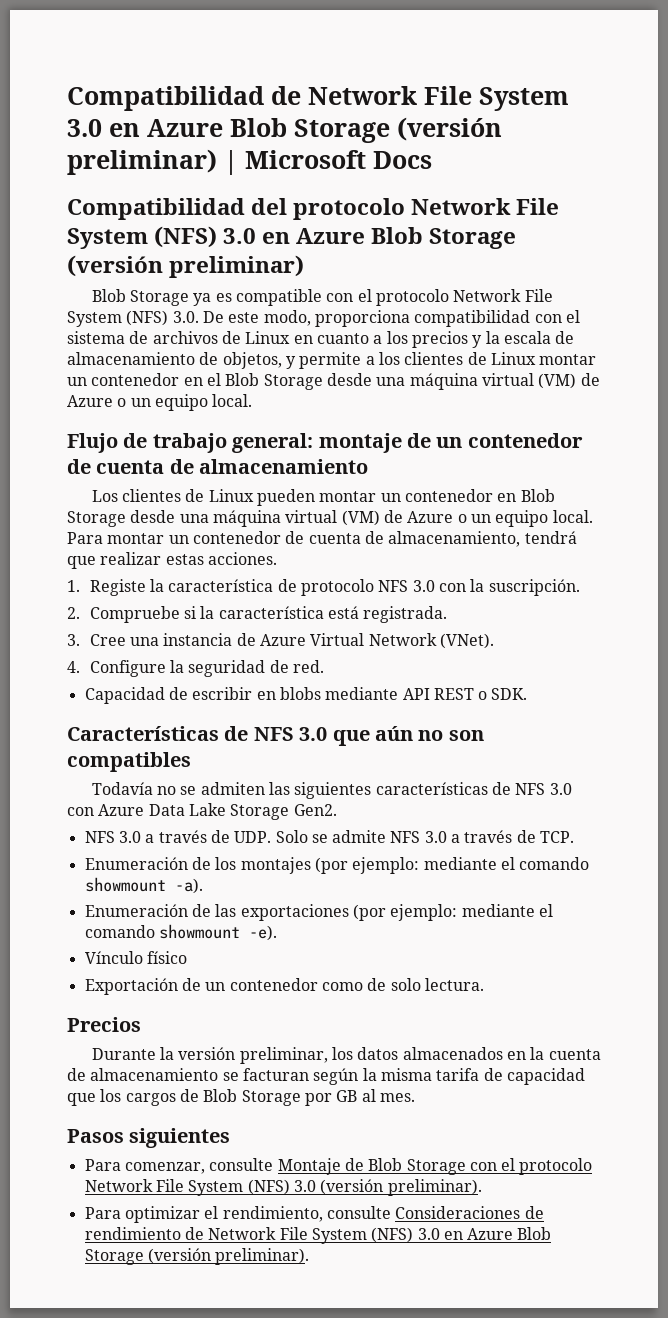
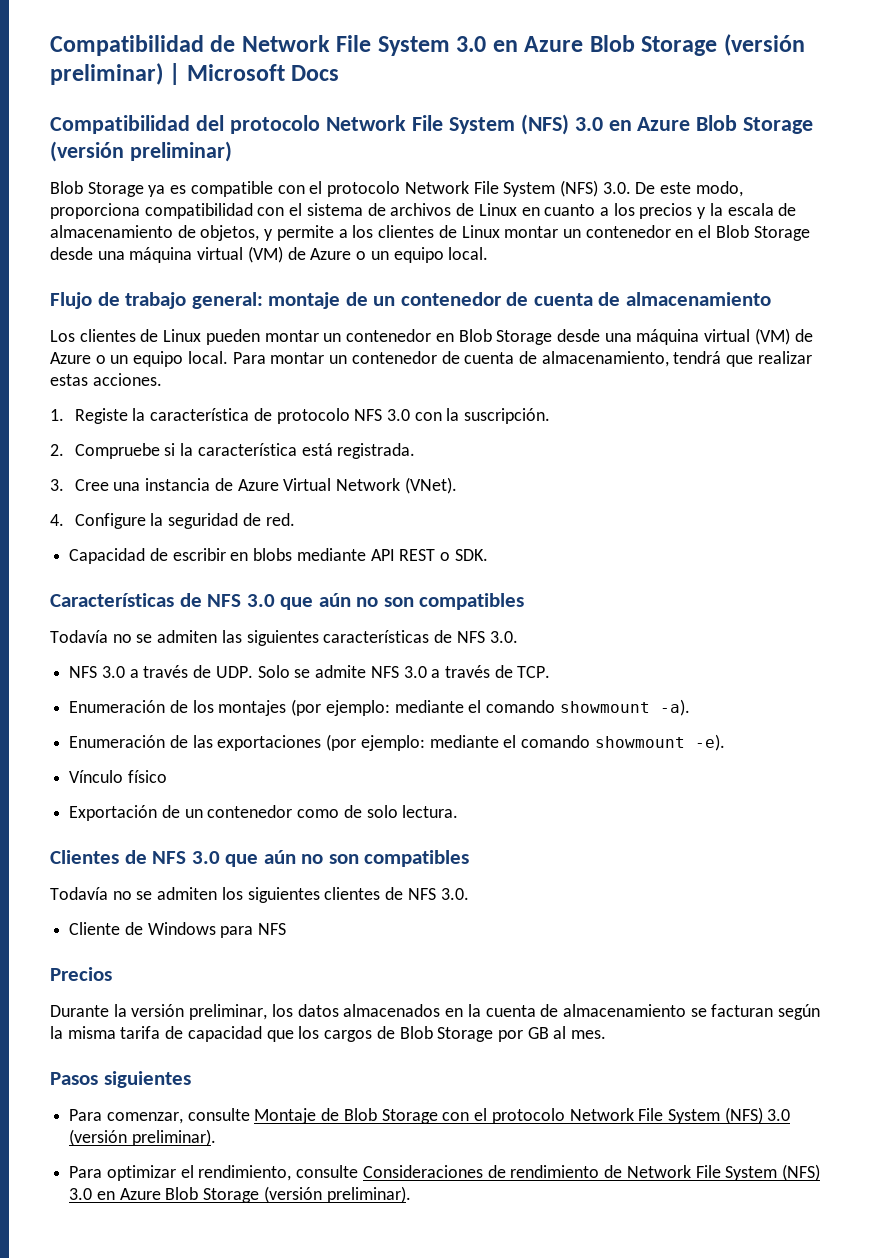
[549,783,572,795] [67,803,337,820] 3.0 con Azure Data Lake Storage Gen2. -> [489,631,518,643] 3.0.
(484, 984) none -> [50,850,470,867] [50,887,469,903] [69,922,287,938] // Clientes de NFS 3.0 que aún no son compatibles // Todavía no se admiten los siguientes clientes de NFS 3.0. // Cliente de Windows para NFS

